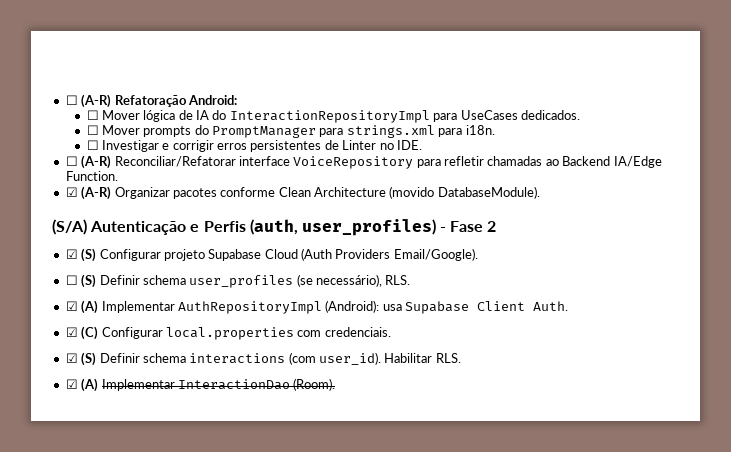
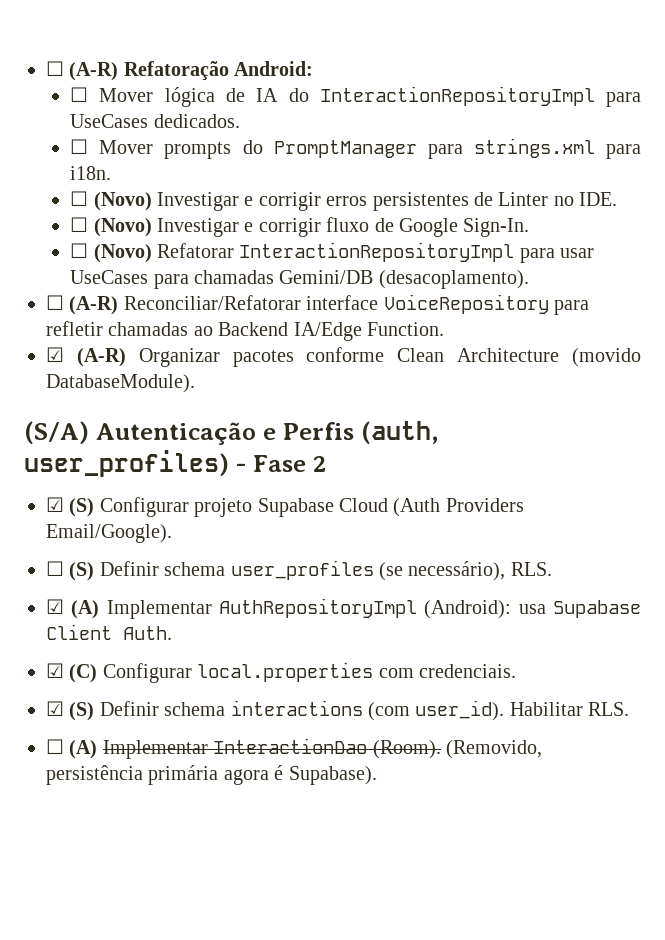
(99, 145) none -> [93,192,152,211] (Novo)
(422, 145) none -> [70,217,530,237] [70,242,595,263] [70,270,529,289] // ☐ (Novo) Investigar e corrigir fluxo de Google Sign-In. // ☐ (Novo) Refatorar InteractionRepositoryImpl para usar UseCases para chamadas Gemini/DB (desacoplamento).
[65,379,78,389] ☑ -> [46,739,64,754] ☐
(336, 384) none -> [446,740,542,759] [46,765,377,785] (Removido, persistência primária agora é Supabase).

